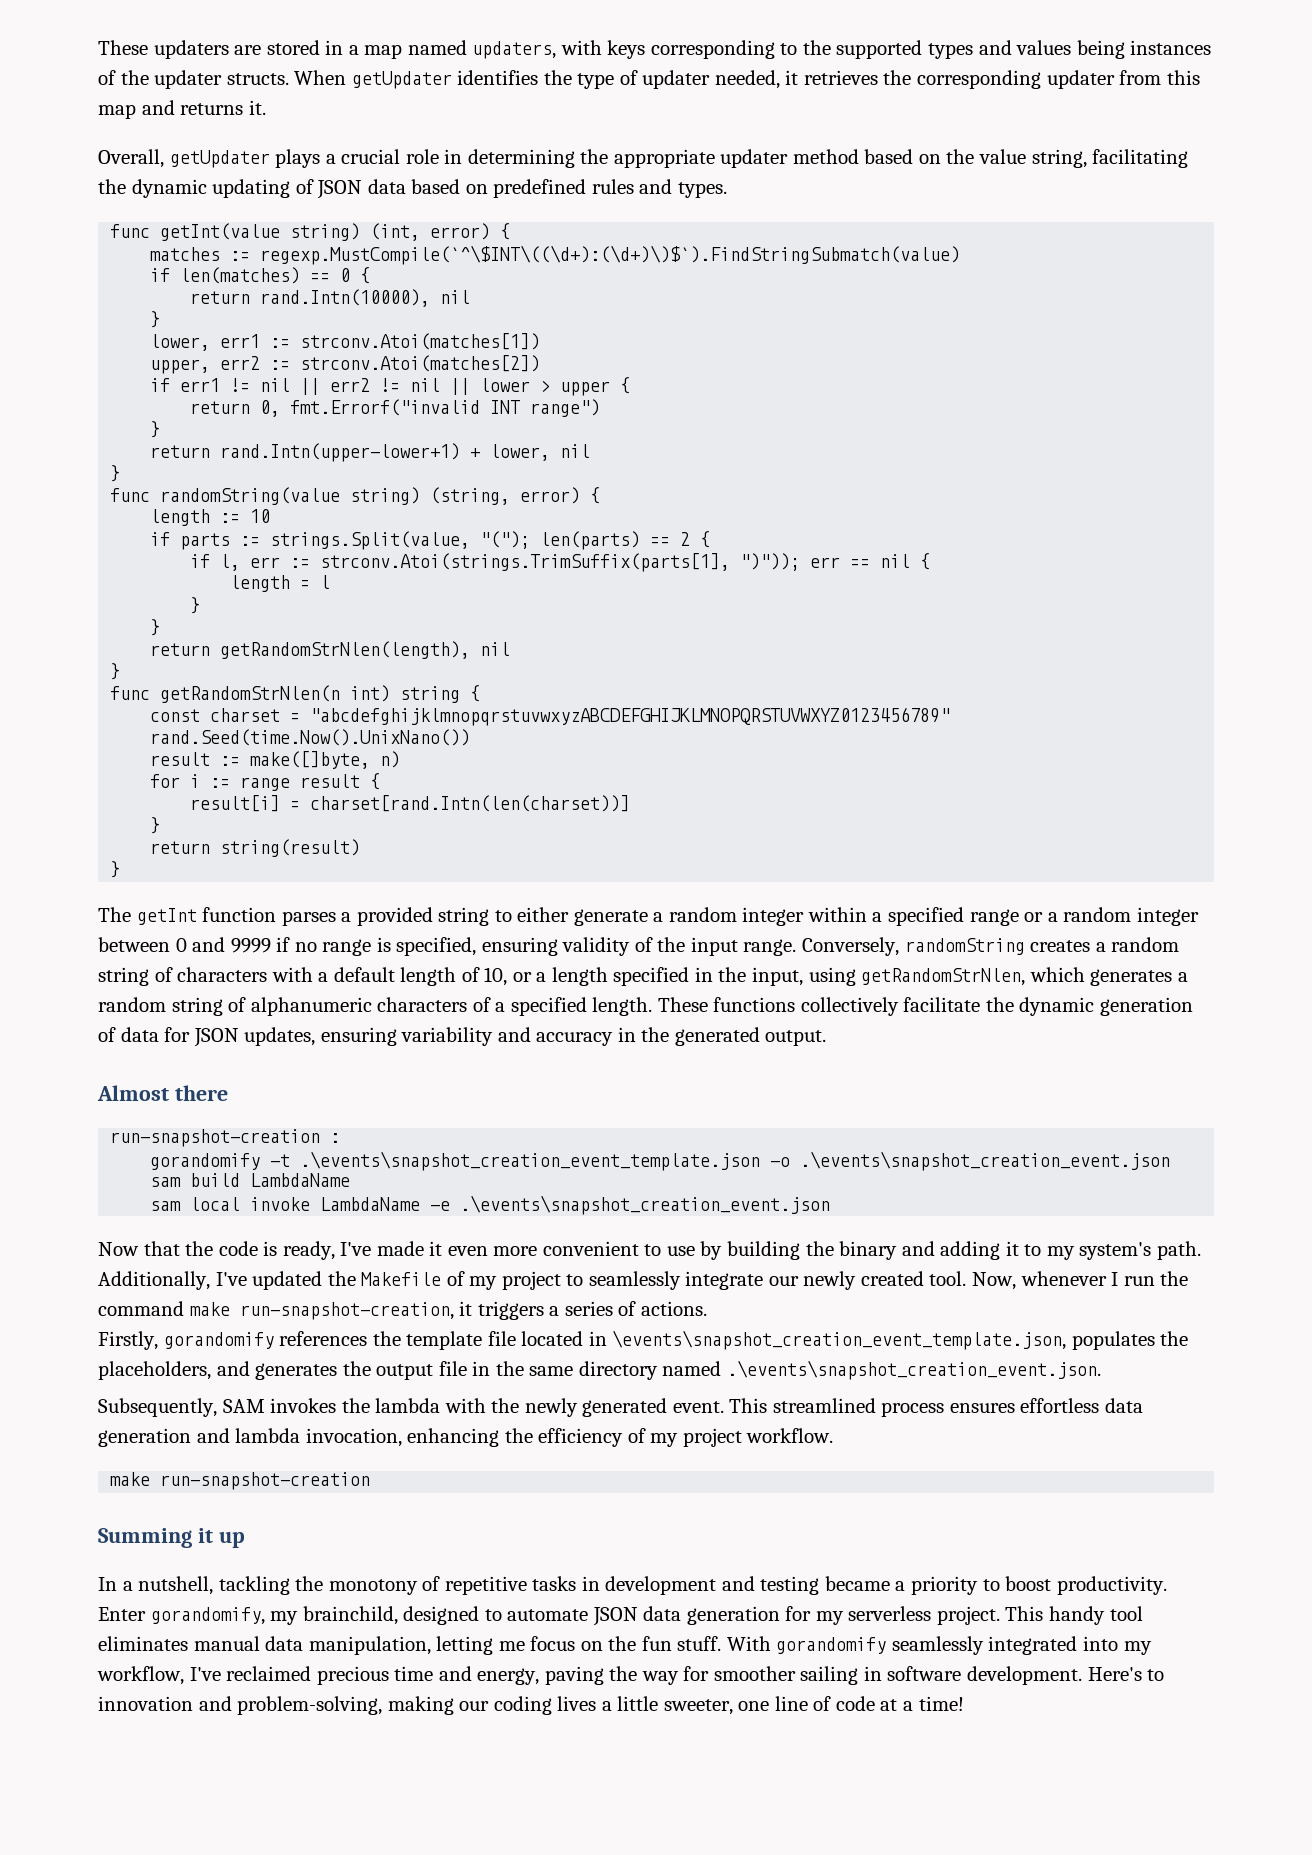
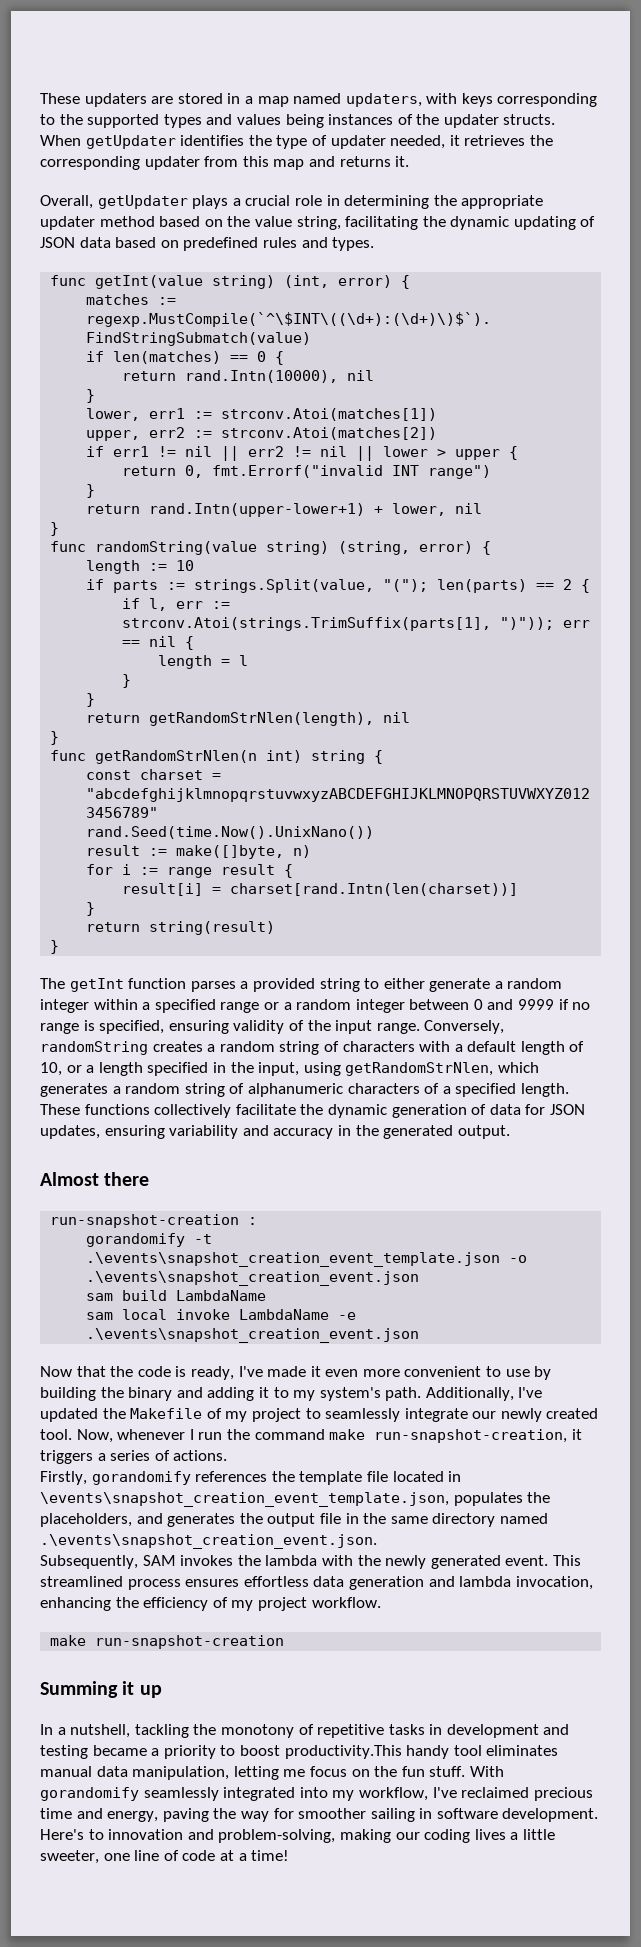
[1056,1576,1167,1595] [98,1606,1044,1626] productivity. Enter gorandomify, my brainchild, designed to automate JSON data generation for my serverless project. This -> [284,1745,402,1759] productivity.This

